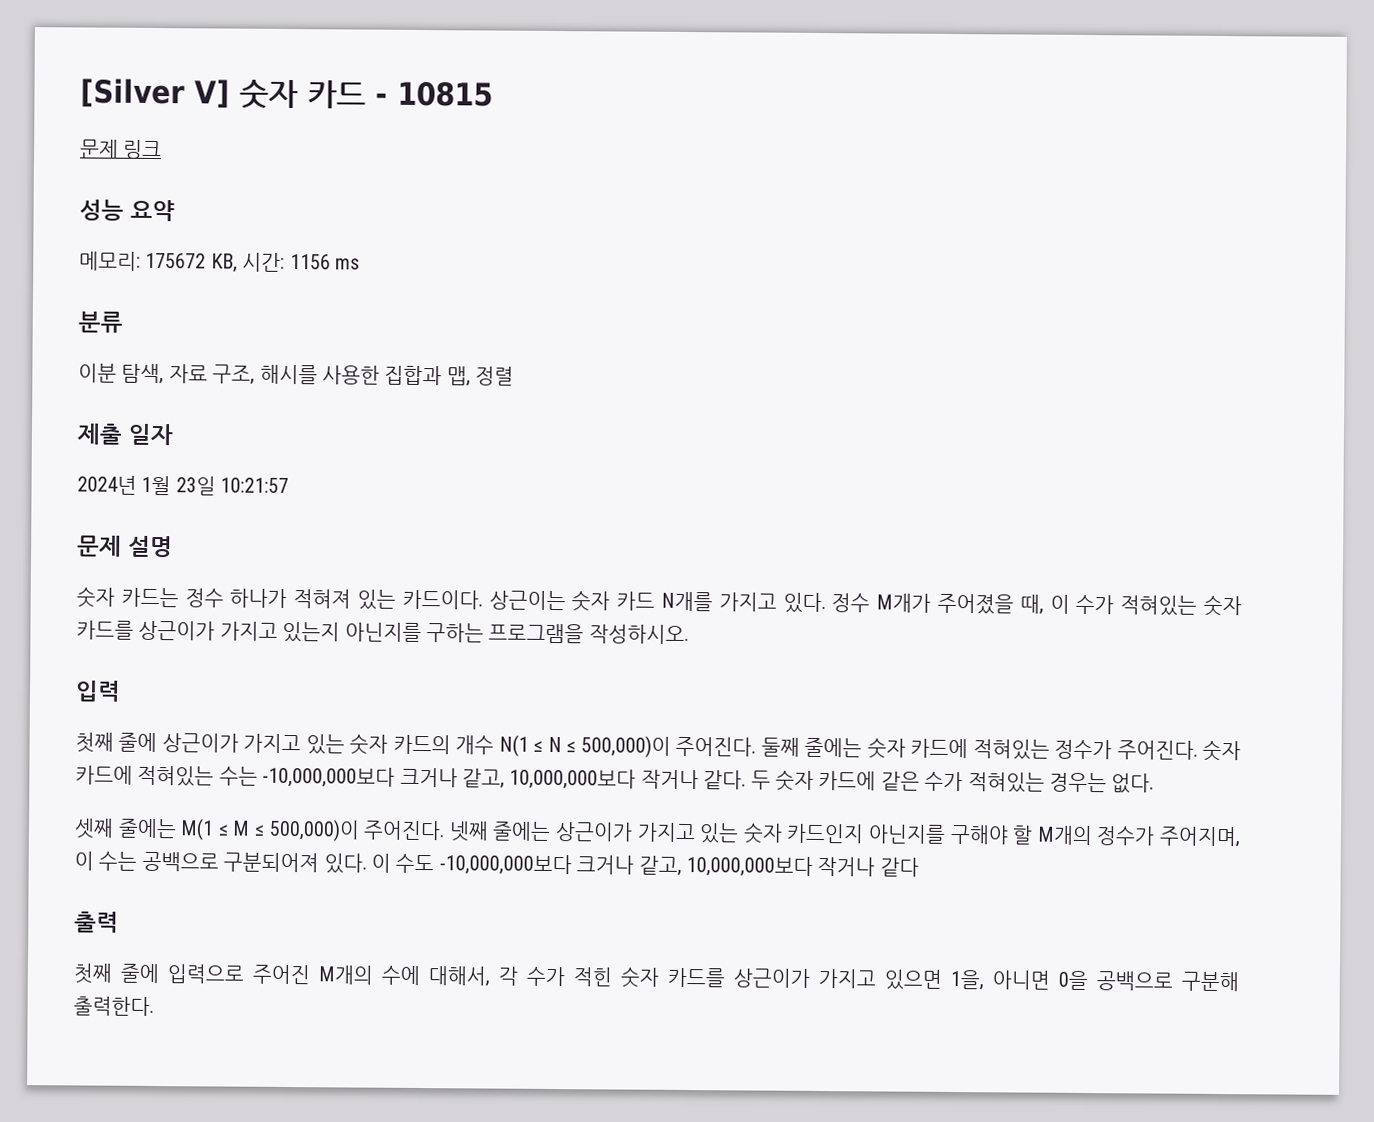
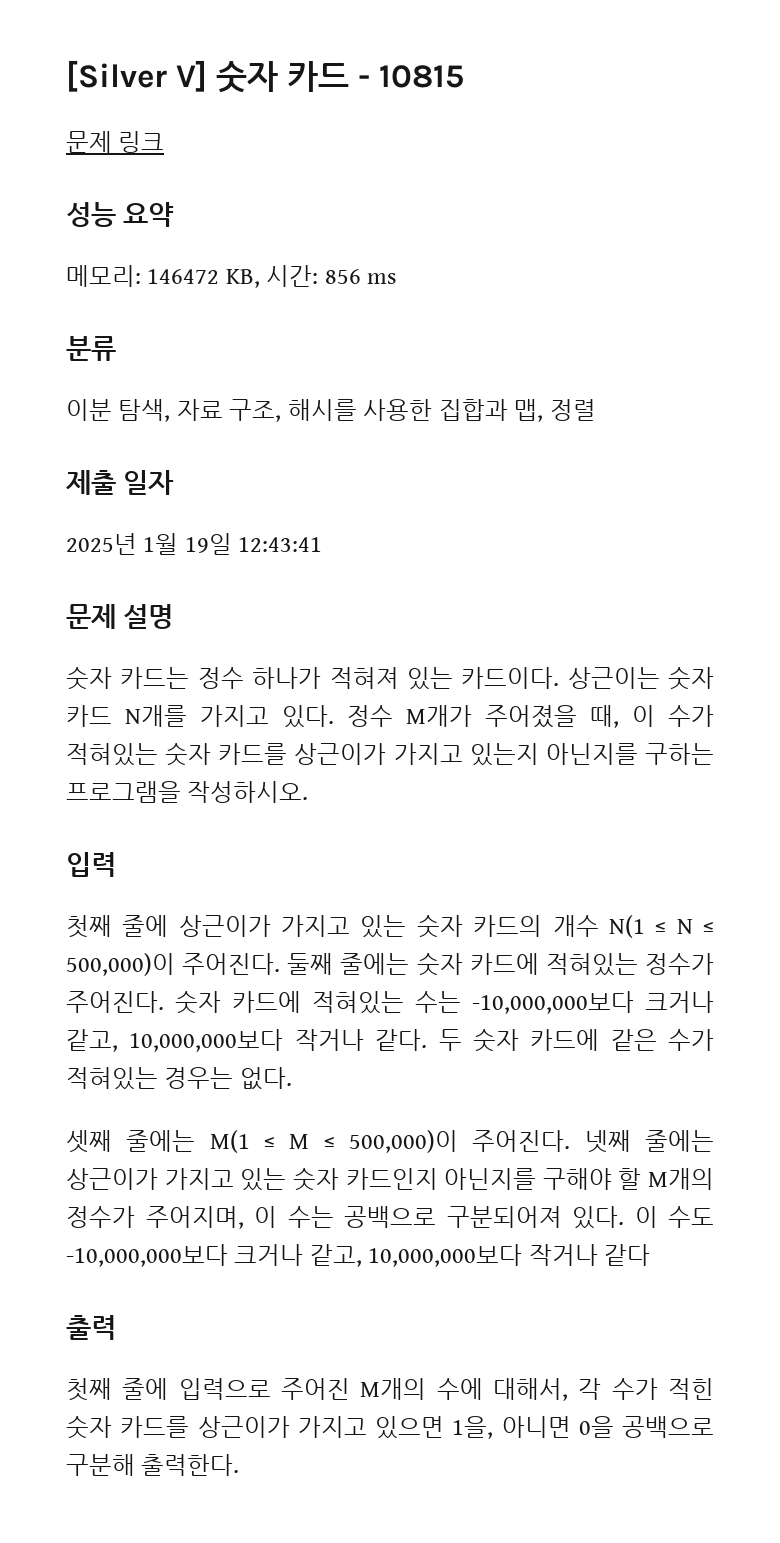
[145,252,207,269] 175672 -> [147,269,220,284] 146472
[289,254,331,270] 1156 -> [324,269,361,284] 856
[77,475,290,496] 2024년 1월 23일 10:21:57 -> [66,533,323,555] 2025년 1월 19일 12:43:41

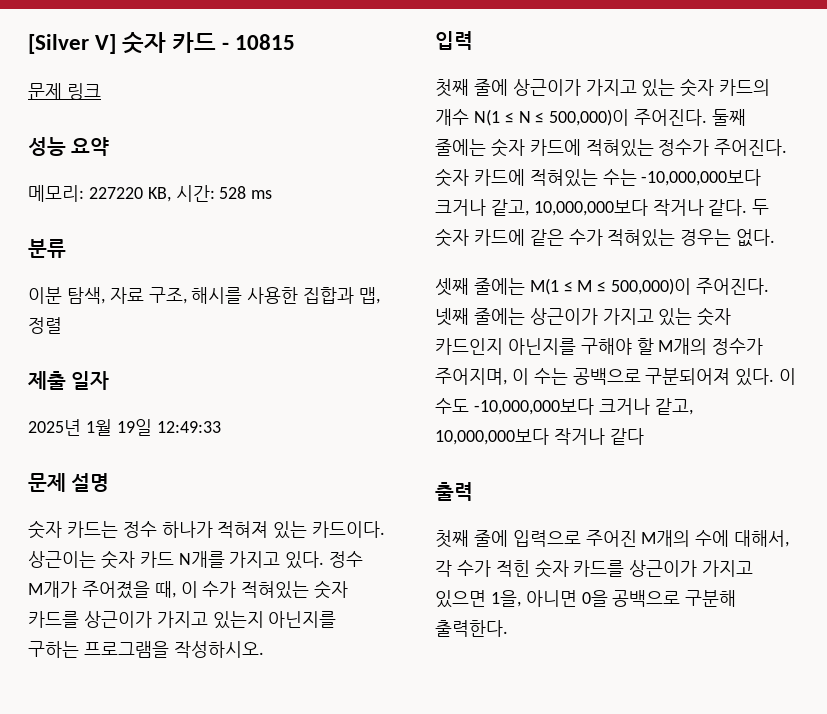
[147,269,220,284] 146472 -> [88,187,143,199] 227220
[324,269,361,284] 856 -> [219,186,247,199] 528
[238,537,323,552] 12:43:41 -> [156,421,221,433] 12:49:33

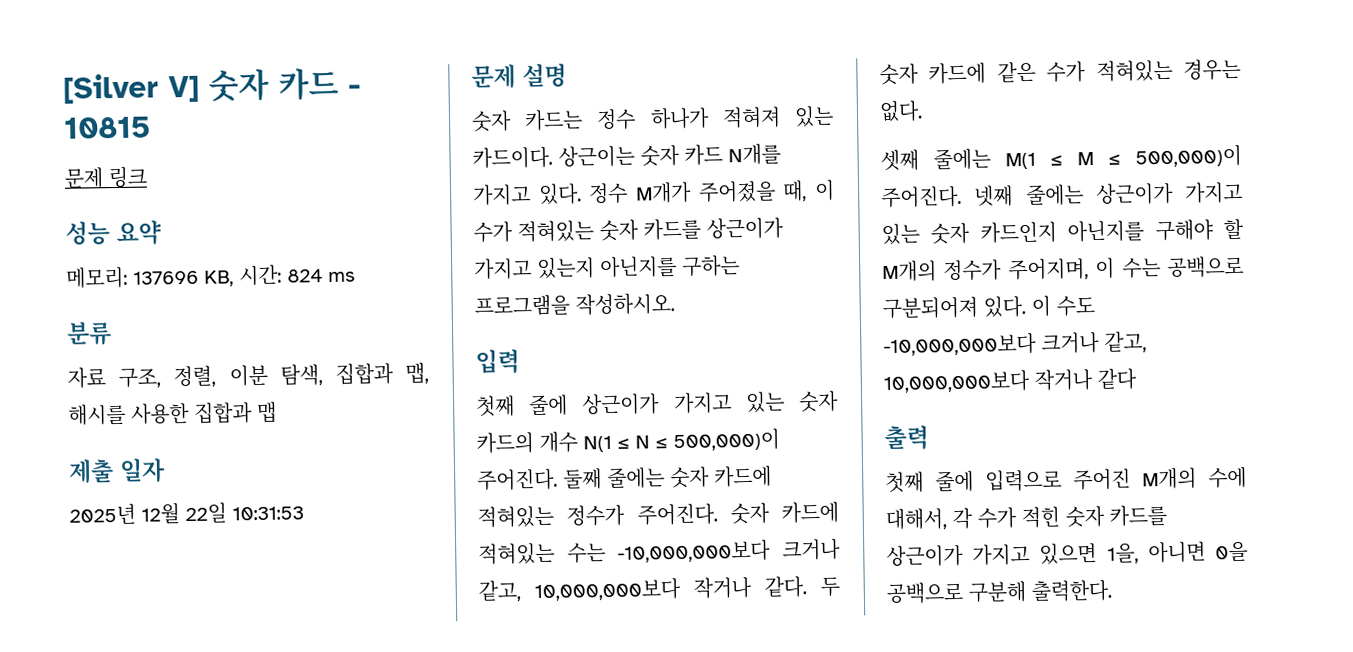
[88,187,143,199] 227220 -> [133,270,199,285] 137696
[219,186,247,199] 528 -> [287,269,323,283] 824
[28,287,187,304] 이분 탐색, 자료 구조, -> [67,362,429,389] 자료 구조, 정렬, 이분 탐색, 집합과 맵,
[359,287,381,304] [28,317,62,334] 맵, 정렬 -> [257,401,277,424] 맵
[85,419,221,436] 1월 19일 12:49:33 -> [141,502,304,524] 12월 22일 10:31:53

